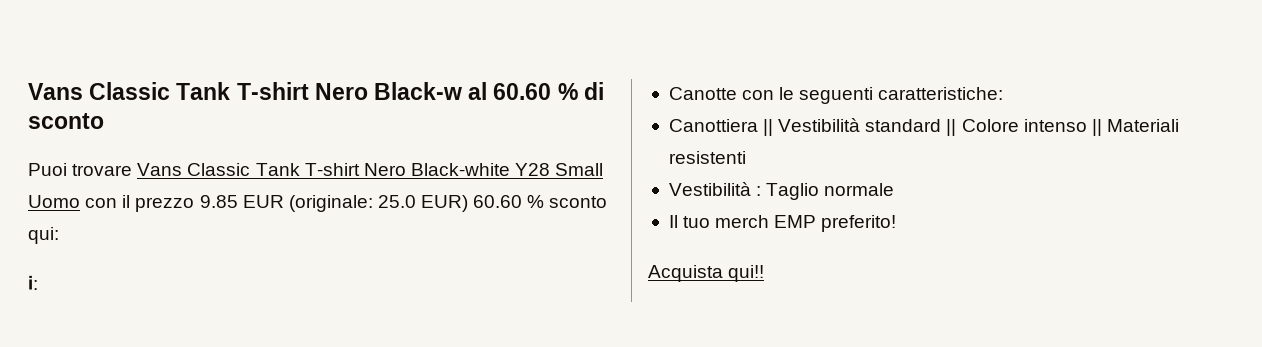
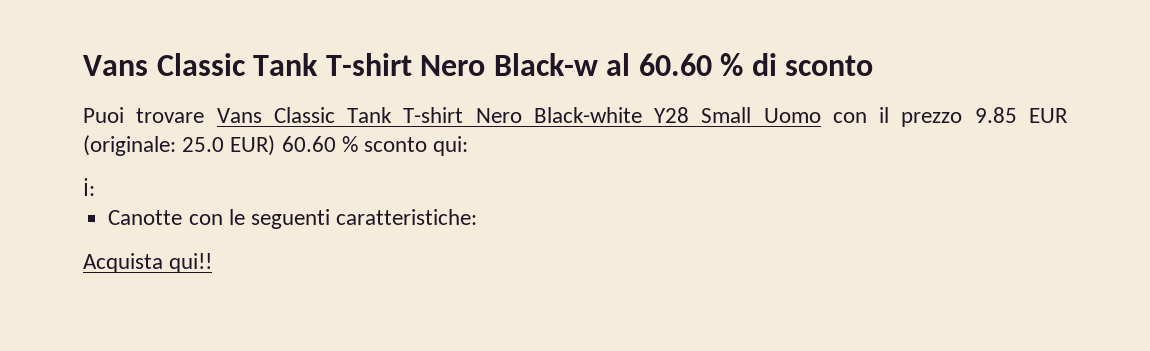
[668,118,1179,136] [668,151,746,164] [668,182,895,200] [668,215,897,232] // Canottiera || Vestibilità standard || Colore intenso || Materiali resistenti // Vestibilità : Taglio normale // Il tuo merch EMP preferito! -> (478, 217) none

